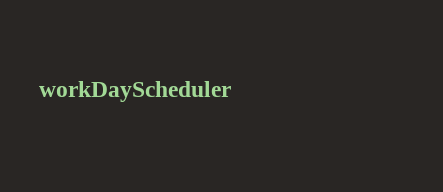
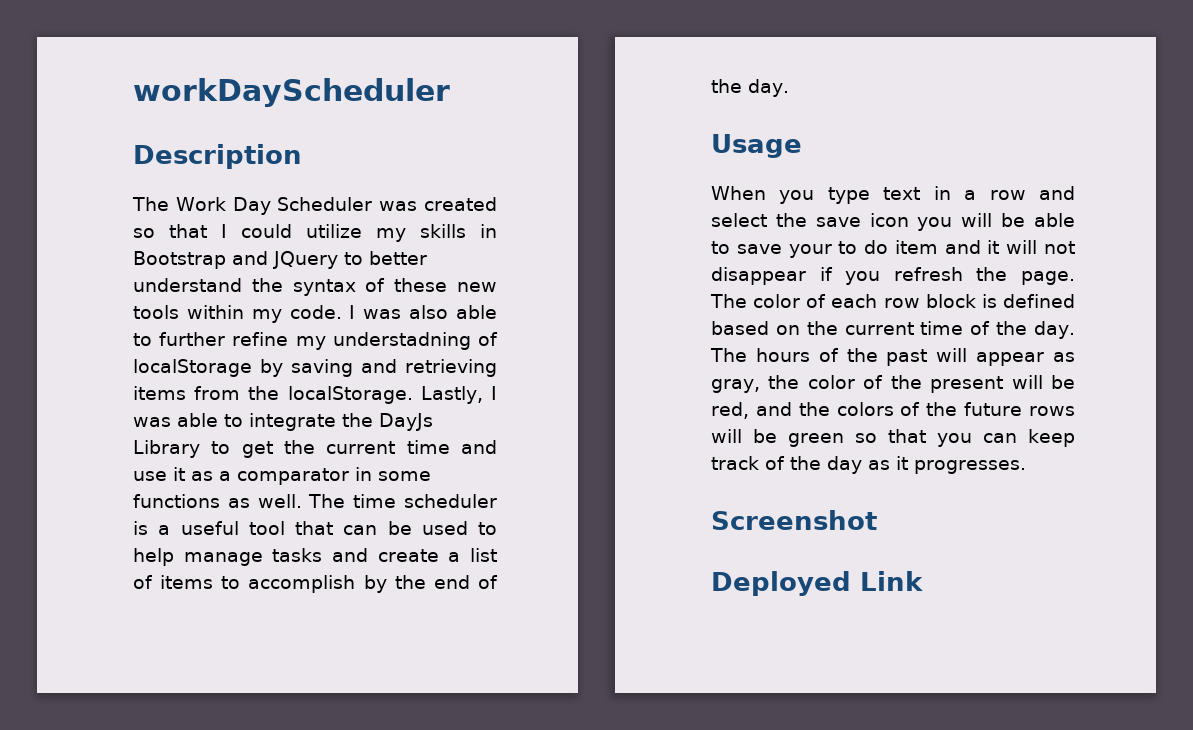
(231, 91) none -> [133,144,302,169] [132,197,497,215] [133,224,497,242] [133,251,427,269] [133,278,498,296] [133,305,497,323] [133,332,498,350] [133,359,497,377] [133,386,497,404] [133,413,433,431] [133,440,497,458] [133,467,431,485] [133,494,498,508] [133,521,497,535] [133,548,497,566] [133,575,499,593] [711,79,789,97] [711,134,802,158] [711,186,1075,204] [711,213,1075,231] [711,240,1075,258] [711,267,1075,285] [710,294,1075,308] [711,321,1076,339] [710,348,1075,366] [711,375,1075,393] [711,402,1075,419] [711,429,1076,447] [711,456,1026,474] [711,510,877,530] [711,571,923,596] // Description // The Work Day Scheduler was created so that I could utilize my skills in Bootstrap and JQuery to better understand the syntax of these new tools within my code. I was also able to further refine my understadning of localStorage by saving and retrieving items from the localStorage. Lastly, I was able to integrate the DayJs Library to get the current time and use it as a comparator in some functions as well. The time scheduler is a useful tool that can be used to help manage tasks and create a list of items to accomplish by the end of the day. // Usage // When you type text in a row and select the save icon you will be able to save your to do item and it will not disappear if you refresh the page. The color of each row block is defined based on the current time of the day. The hours of the past will appear as gray, the color of the present will be red, and the colors of the future rows will be green so that you can keep track of the day as it progresses. // Screenshot // Deployed Link

